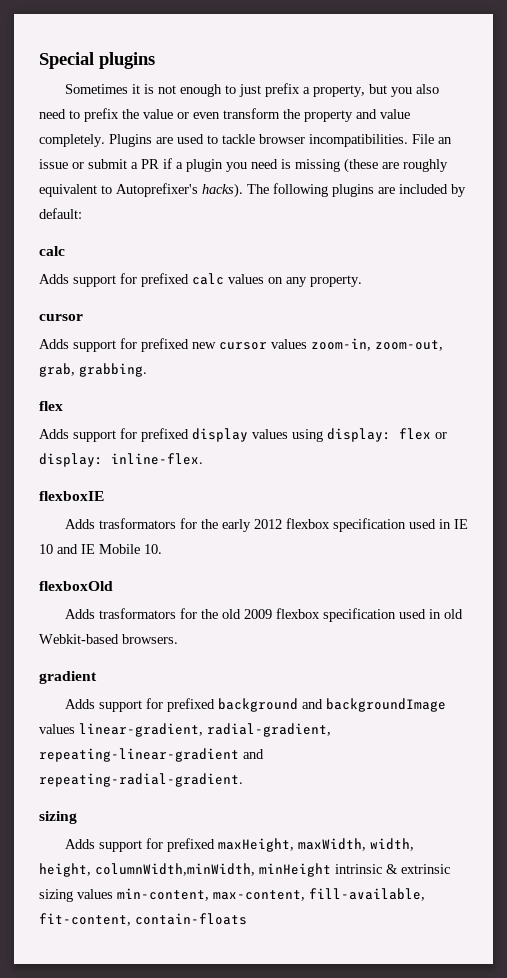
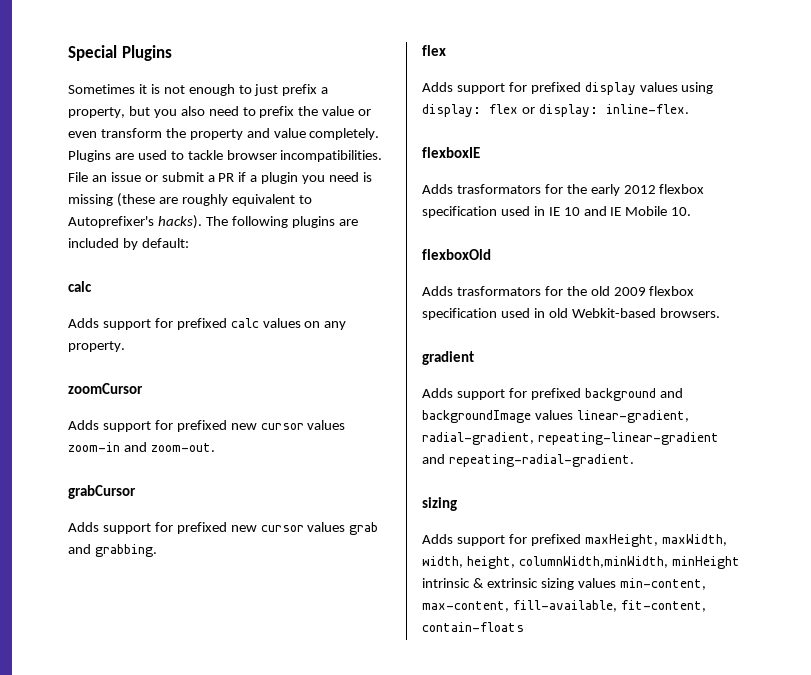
[99,52,155,69] plugins -> [121,45,172,61] Plugins
[39,314,83,321] [39,338,443,352] [39,363,75,377] cursor // Adds support for prefixed new cursor values zoom-in, zoom-out, grab, -> [68,383,143,394] [68,420,346,432] [68,442,215,452] [68,485,136,499] [68,522,379,535] [68,544,91,554] zoomCursor // Adds support for prefixed new cursor values zoom-in and zoom-out. // grabCursor // Adds support for prefixed new cursor values grab and

